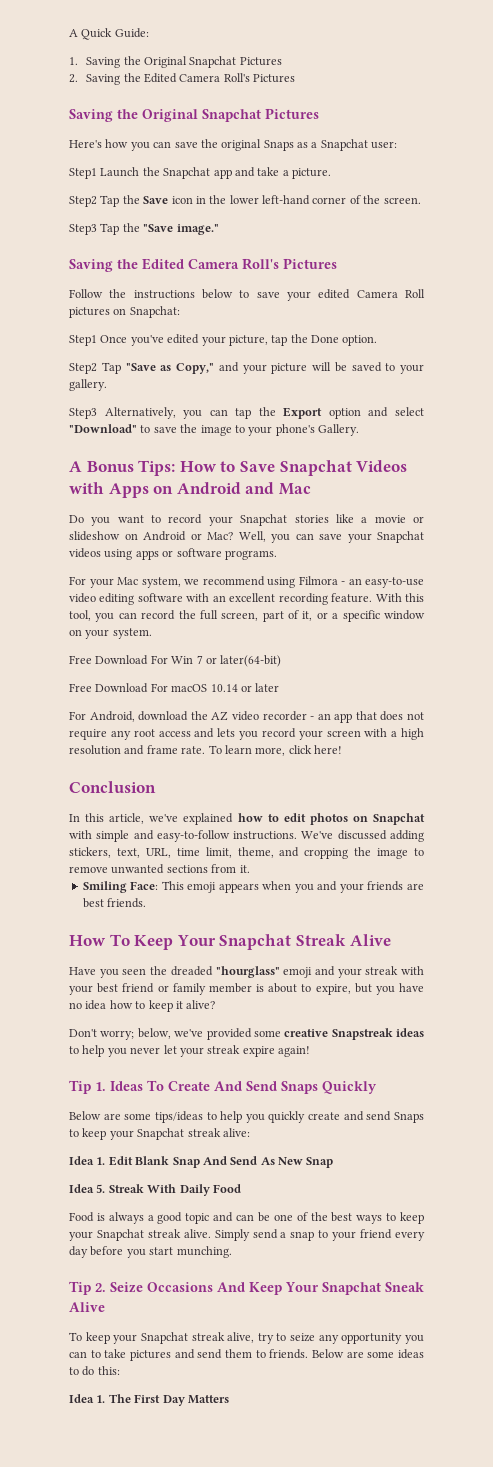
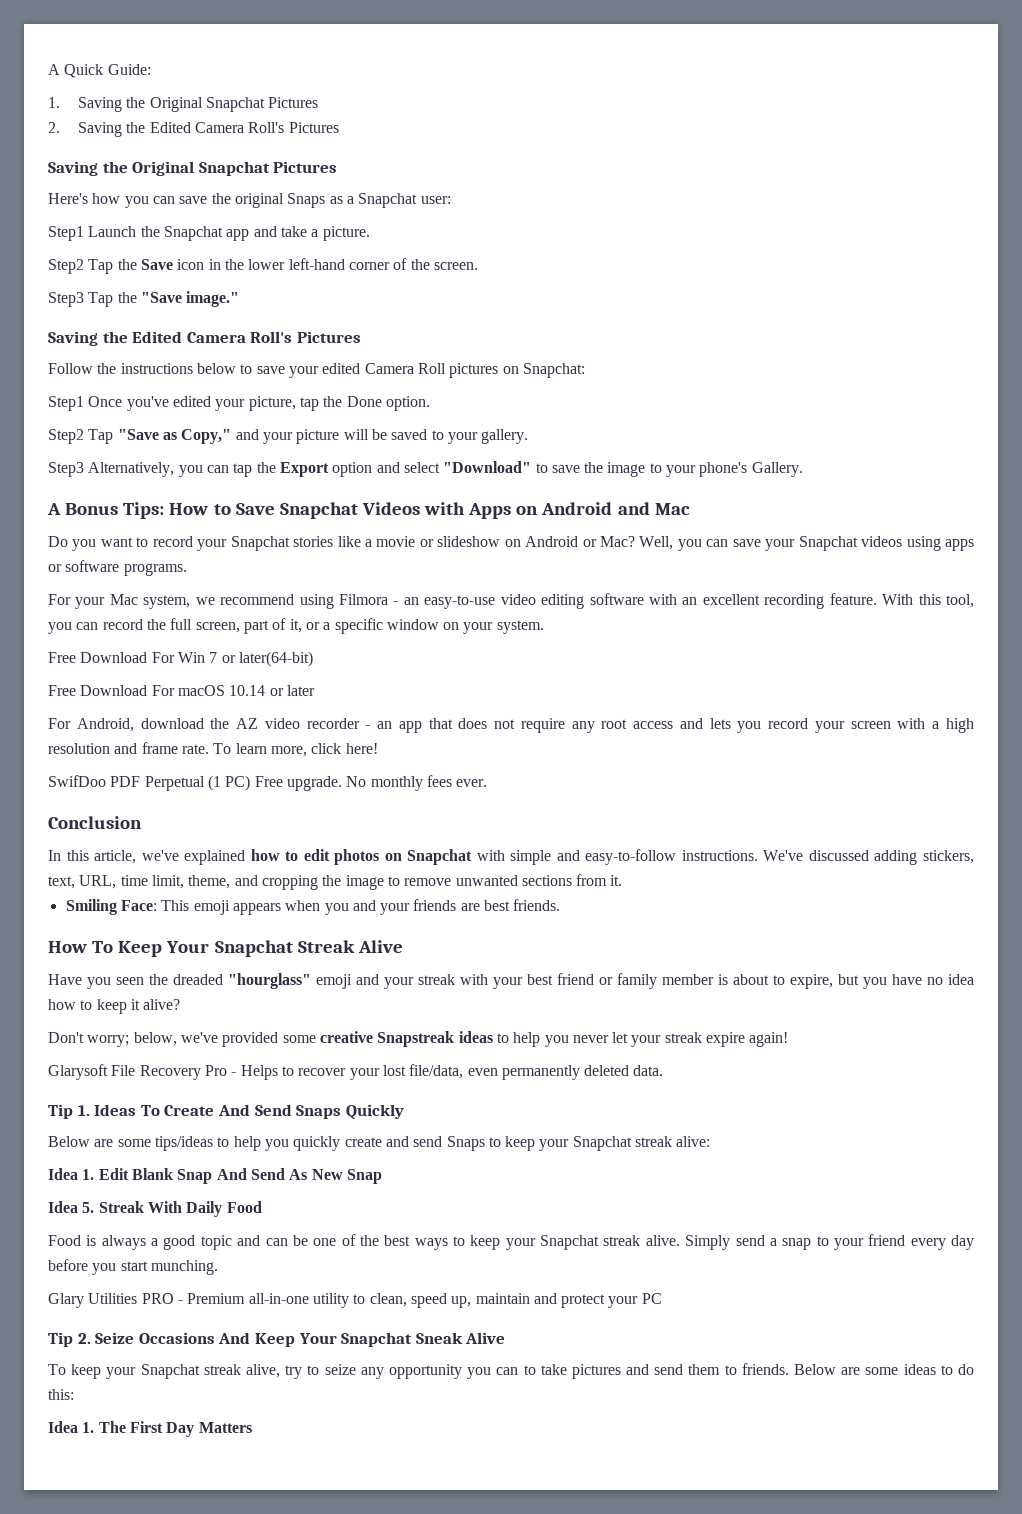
(342, 749) none -> [48,775,488,791] // SwifDoo PDF Perpetual (1 PC) Free upgrade. No monthly fees ever.
(310, 1051) none -> [48,1064,664,1080] // Glarysoft File Recovery Pro - Helps to recover your lost file/data, even permanently deleted data.
(232, 1252) none -> [48,1293,662,1308] // Glary Utilities PRO - Premium all-in-one utility to clean, speed up, maintain and protect your PC

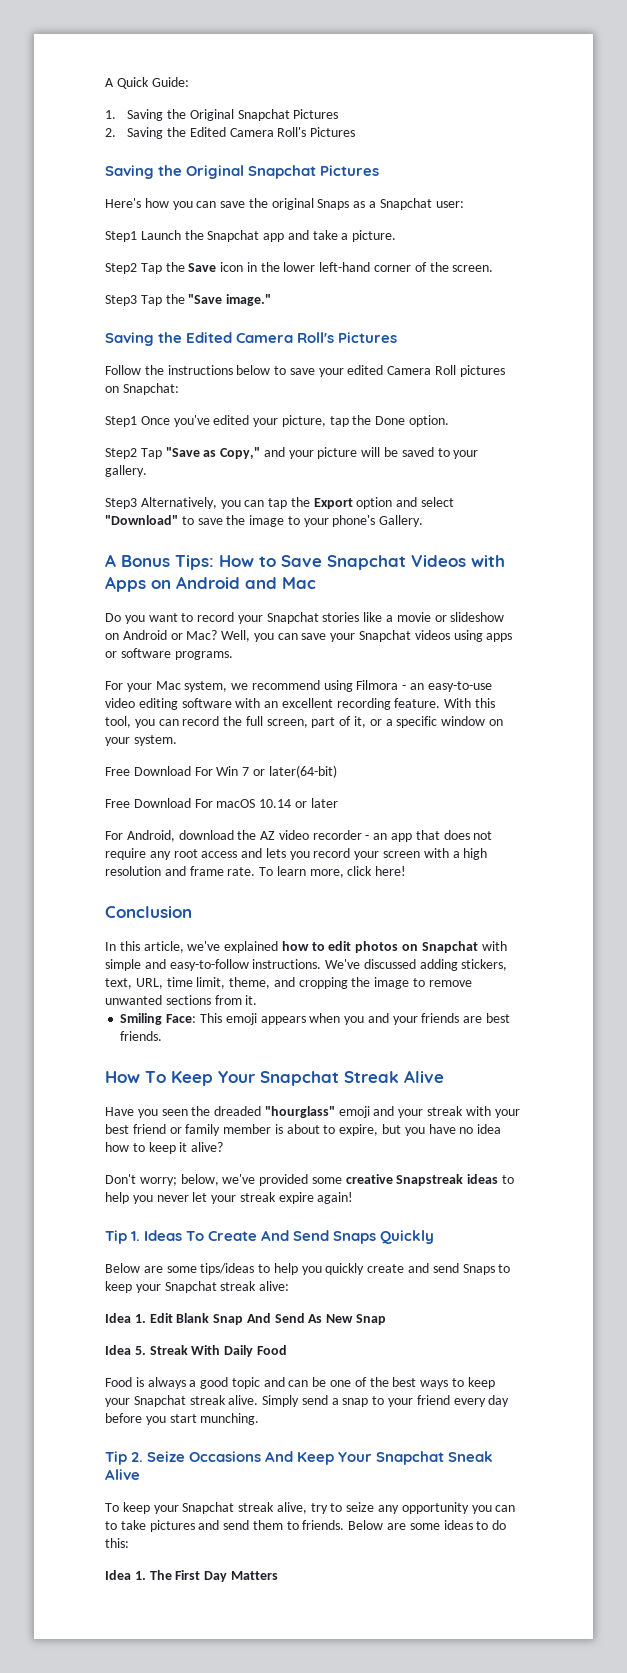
[48,775,488,791] // SwifDoo PDF Perpetual (1 PC) Free upgrade. No monthly fees ever. -> (407, 871) none
[48,1064,664,1080] // Glarysoft File Recovery Pro - Helps to recover your lost file/data, even permanently deleted data. -> (354, 1198) none
[48,1293,662,1308] // Glary Utilities PRO - Premium all-in-one utility to clean, speed up, maintain and protect your PC -> (260, 1419) none

